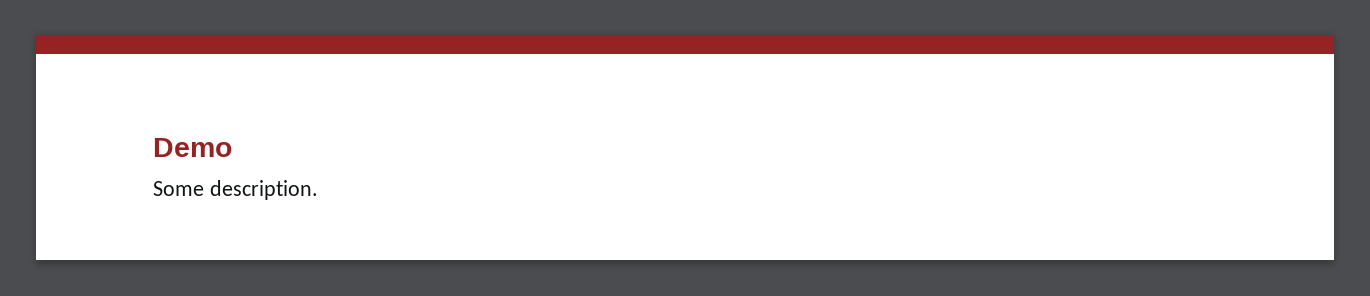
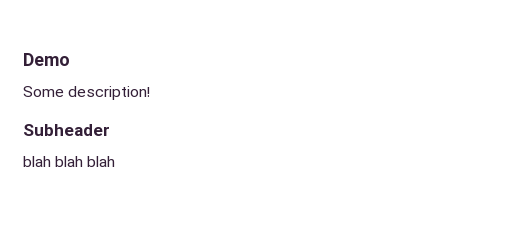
[209,180,318,200] description. -> [68,86,151,100] [23,124,110,136] [23,156,116,167] description! // Subheader // blah blah blah

